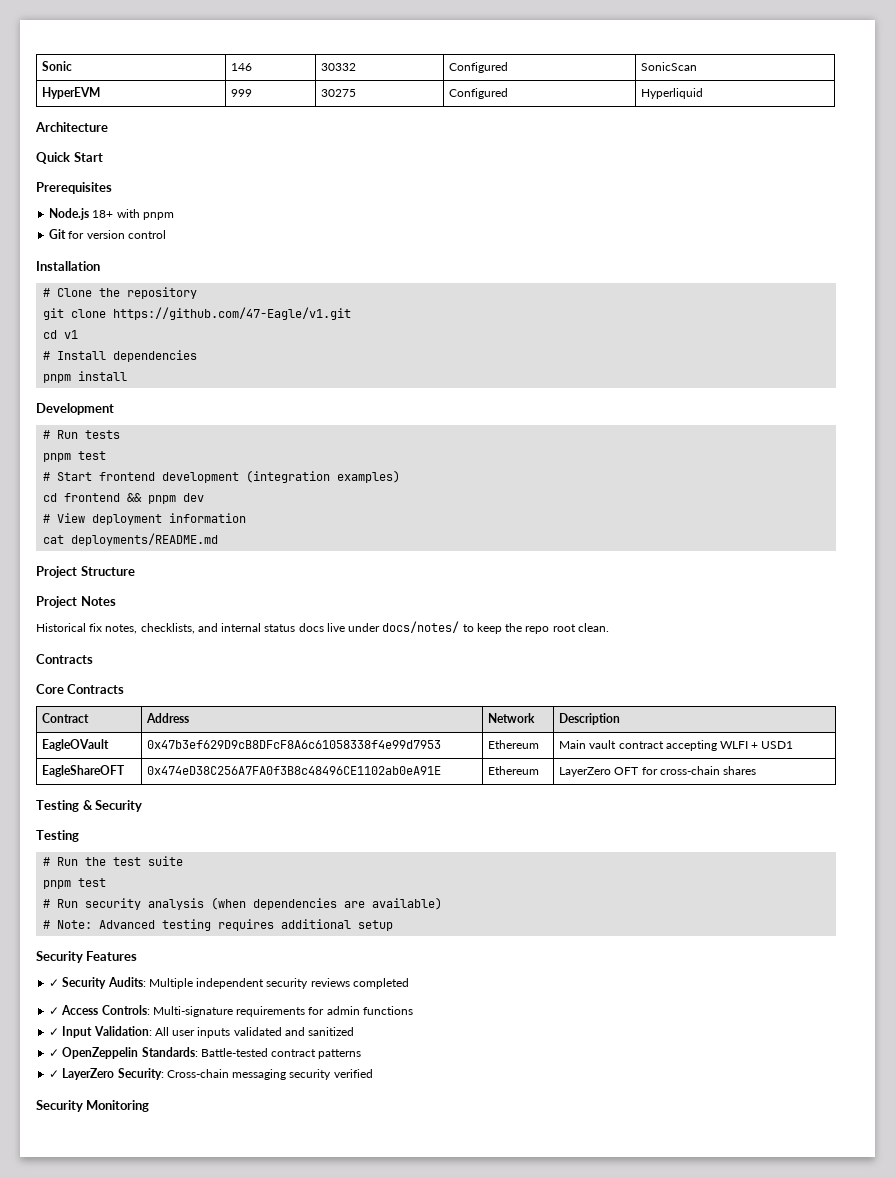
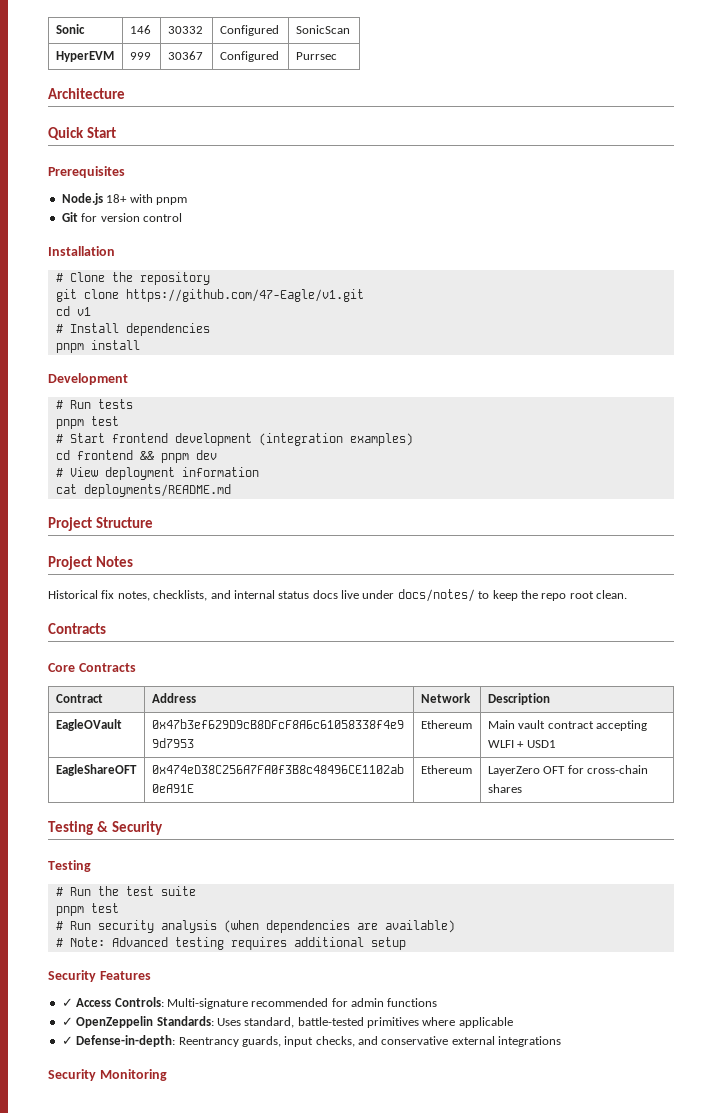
[321,89,357,97] [449,88,509,99] [641,88,704,99] 30275 | Configured | Hyperliquid -> [167,51,203,60] [219,51,279,62] [295,52,337,60] 30367 | Configured | Purrsec
[49,977,409,989] // ✓ Security Audits: Multiple independent security reviews completed -> (151, 975) none
[236,1006,306,1017] requirements -> [251,998,329,1007] recommended
[62,1026,355,1038] [49,1047,362,1059] [49,1068,373,1080] Input Validation: All user inputs validated and sanitized // ✓ OpenZeppelin Standards: Battle-tested contract patterns // ✓ LayerZero Security: Cross-chain messaging security verified -> [76,1016,513,1028] [61,1035,562,1047] OpenZeppelin Standards: Uses standard, battle-tested primitives where applicable // ✓ Defense-in-depth: Reentrancy guards, input checks, and conservative external integrations

